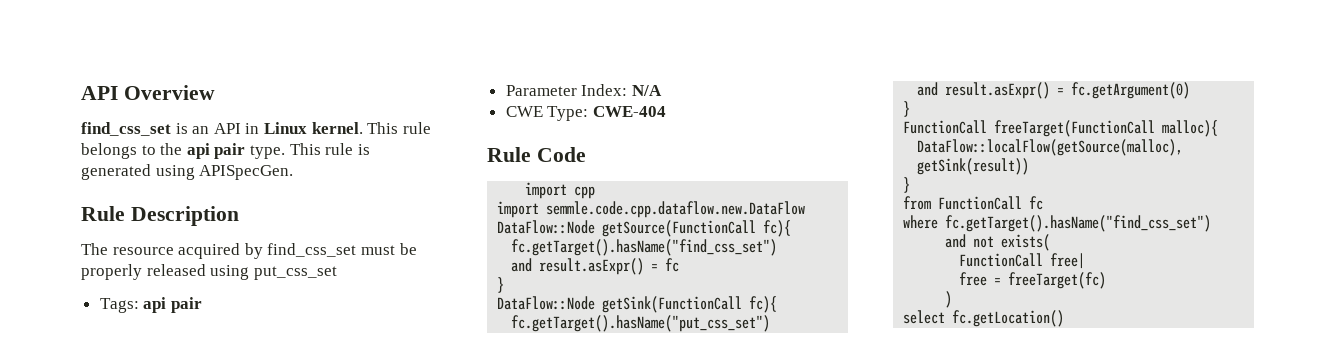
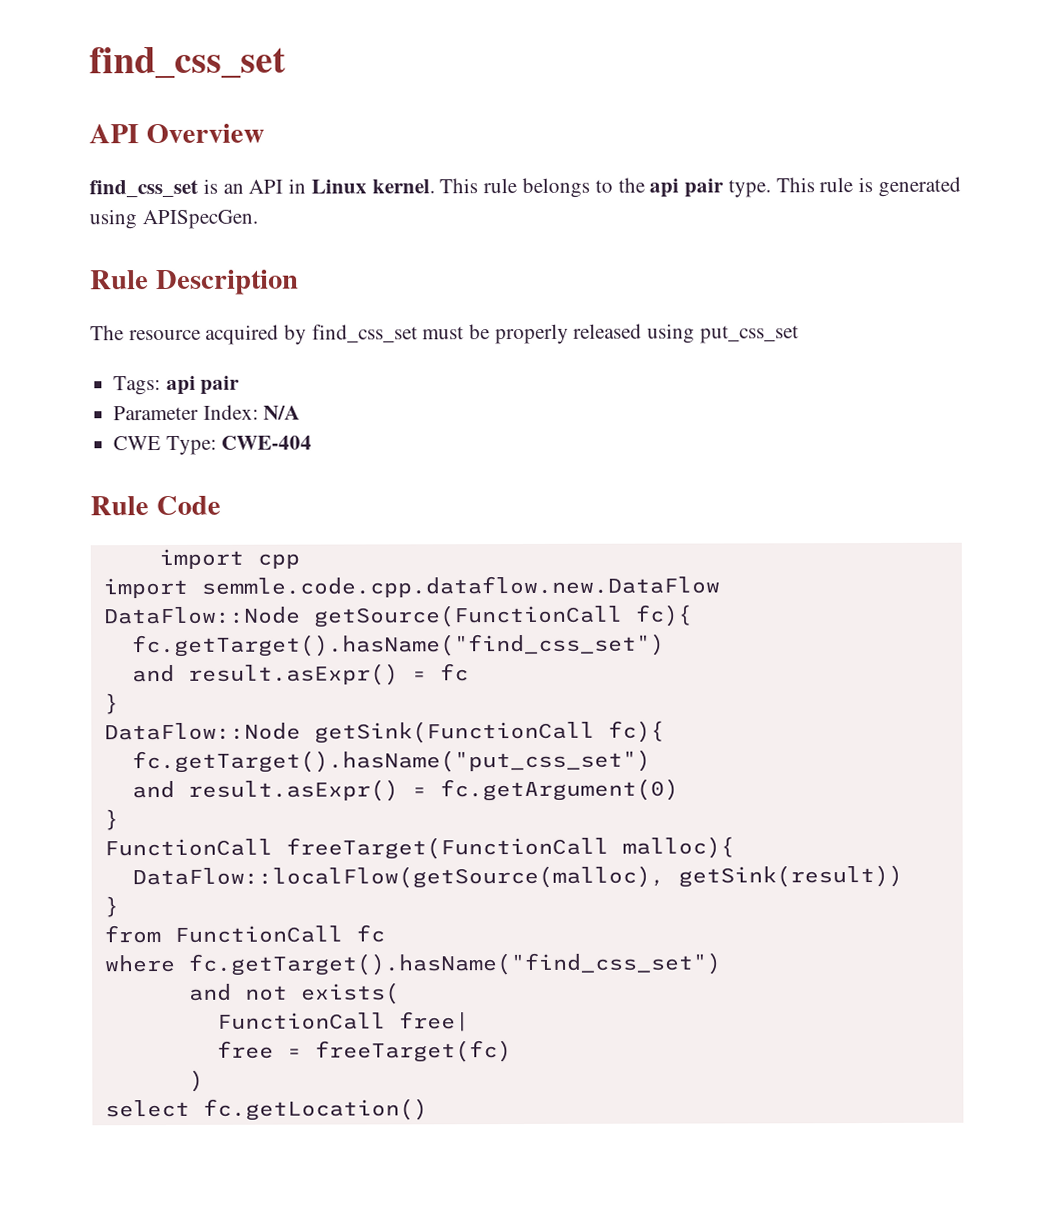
(81, 93) none -> [89,46,286,79] find_css_set //

